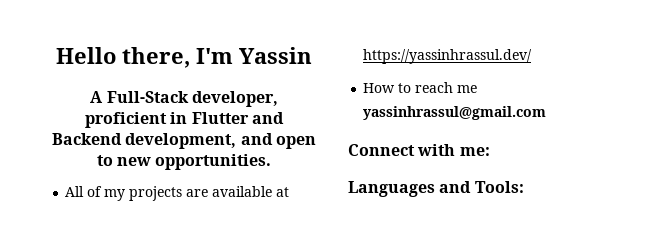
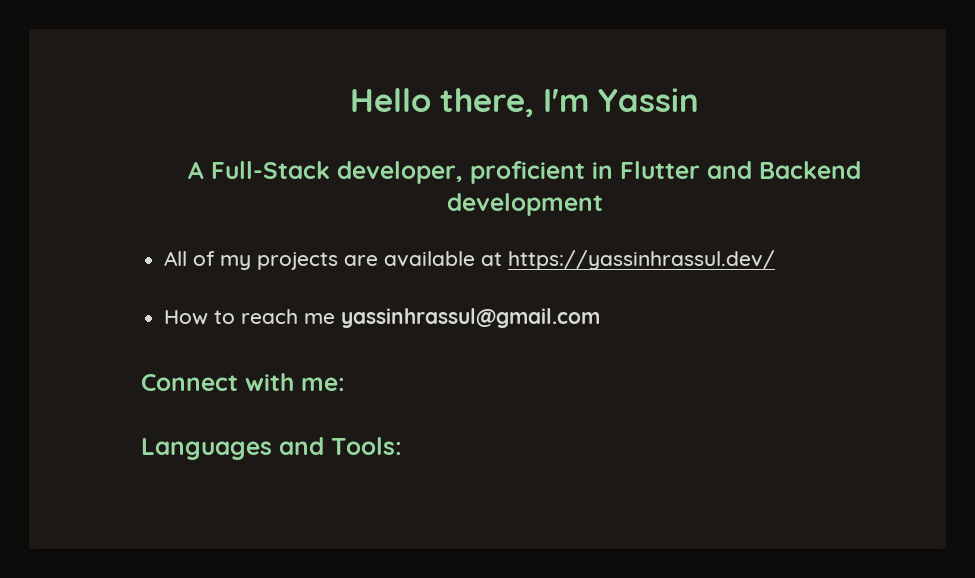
[125,133,316,149] [96,154,272,170] development, and open to new opportunities. -> [446,193,603,216] development

